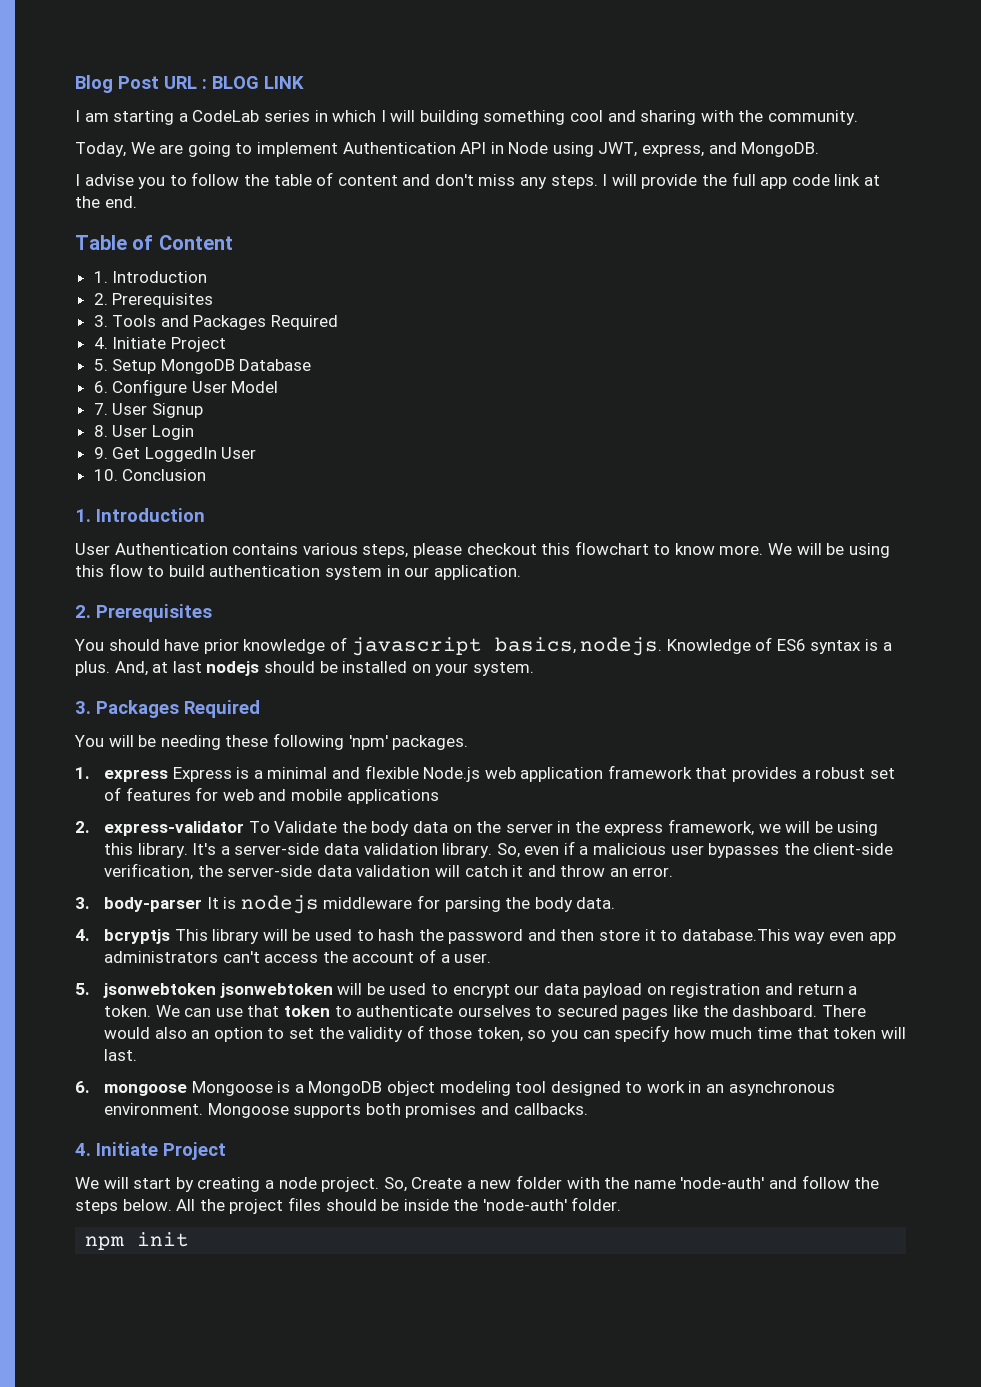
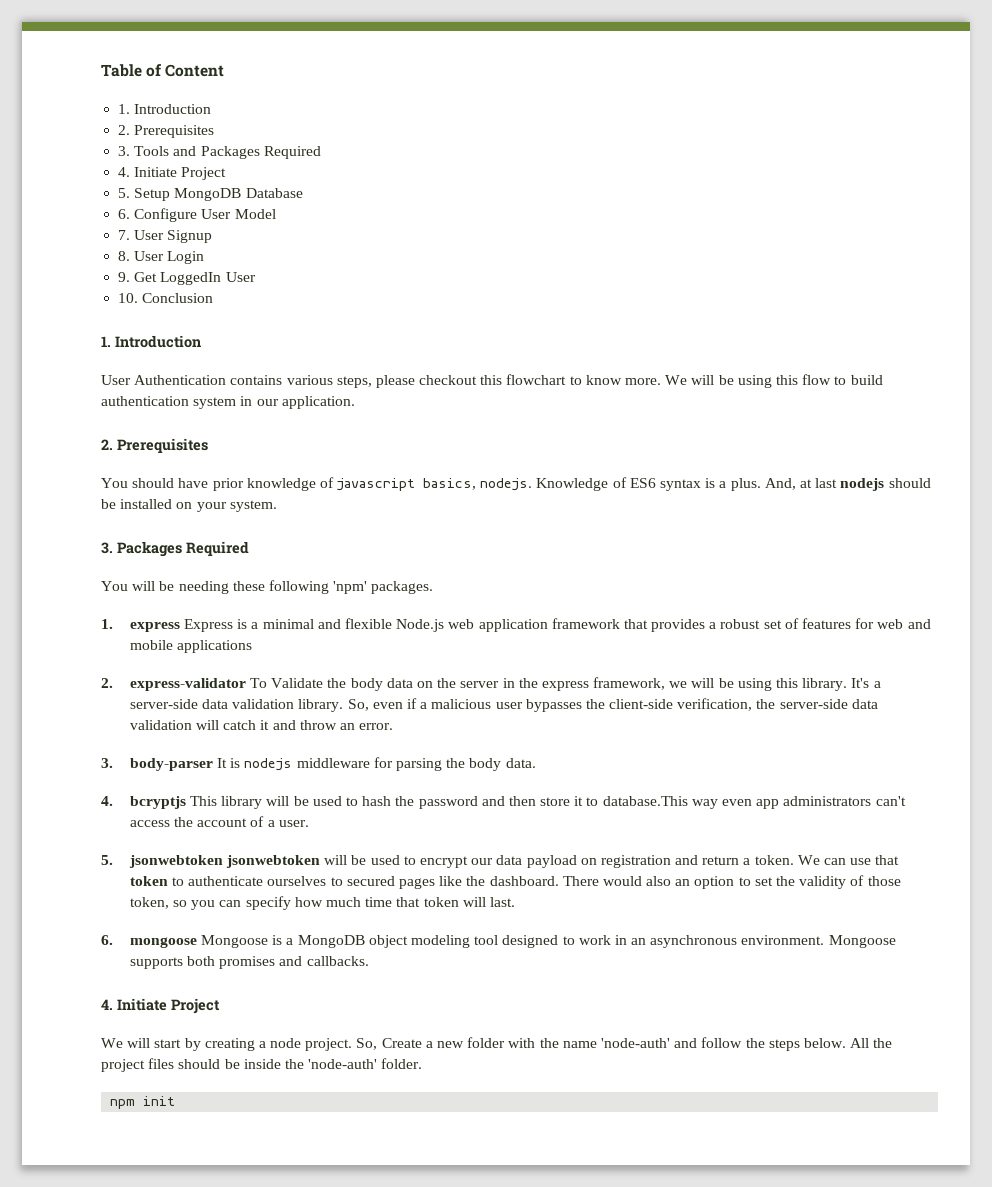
[75,75,304,93] [75,110,859,125] [75,142,820,157] [75,172,880,189] [75,196,137,208] Blog Post URL : BLOG LINK // I am starting a CodeLab series in which I will building something cool and sharing with the community. // Today, We are going to implement Authentication API in Node using JWT, express, and MongoDB. // I advise you to follow the table of content and don't miss any steps. I will provide the full app code link at the end. // -> (101, 70) none

